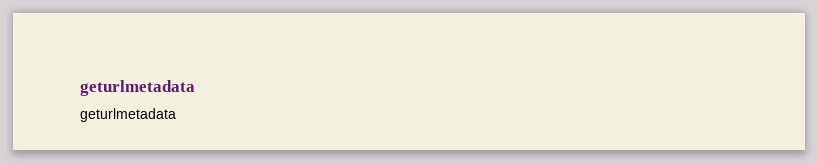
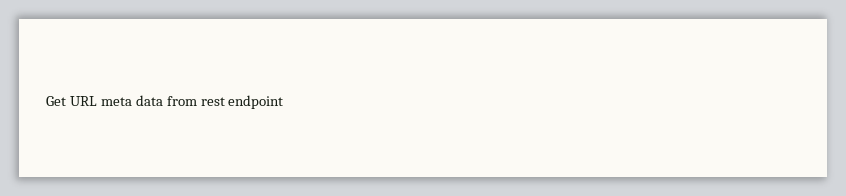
[80,80,195,96] [80,108,176,122] geturlmetadata // geturlmetadata -> [46,95,284,109] Get URL meta data from rest endpoint

